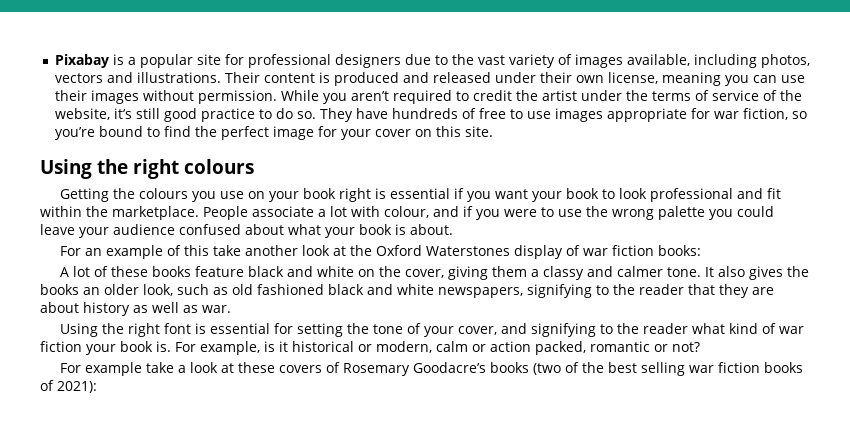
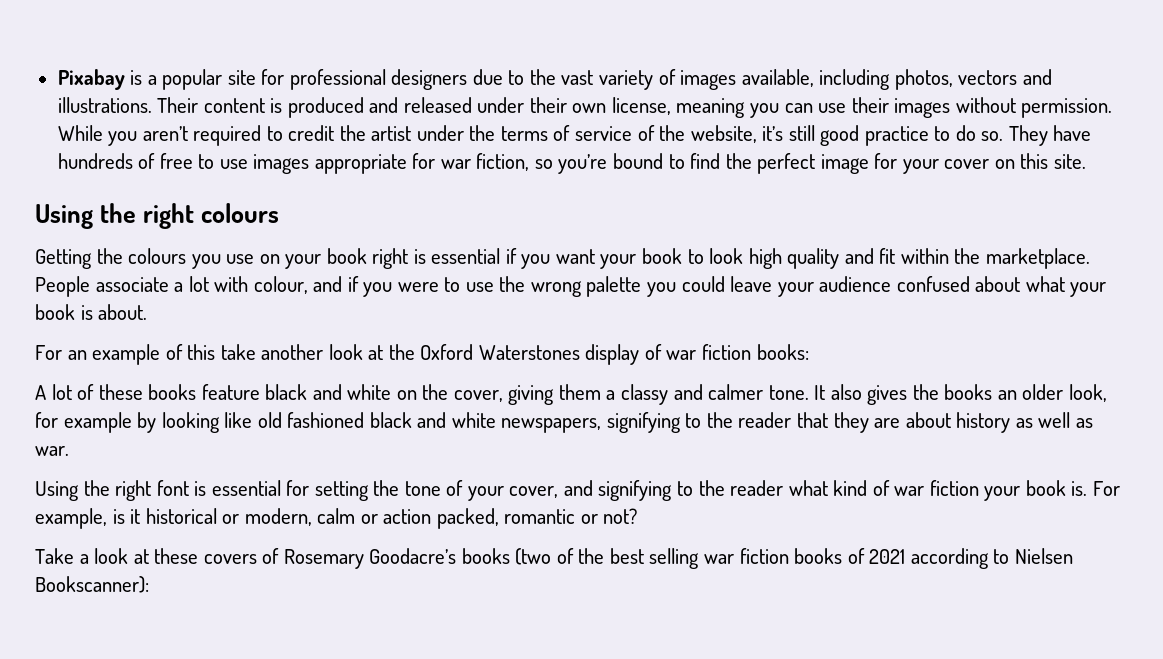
[649,188,733,202] professional -> [748,248,840,269] high quality
[177,284,228,295] such as -> [35,412,253,433] for example by looking like
[59,362,174,376] For example take -> [35,548,74,564] Take
[57,381,97,393] 2021): -> [869,548,1073,569] [35,576,149,593] 2021 according to Nielsen Bookscanner):

